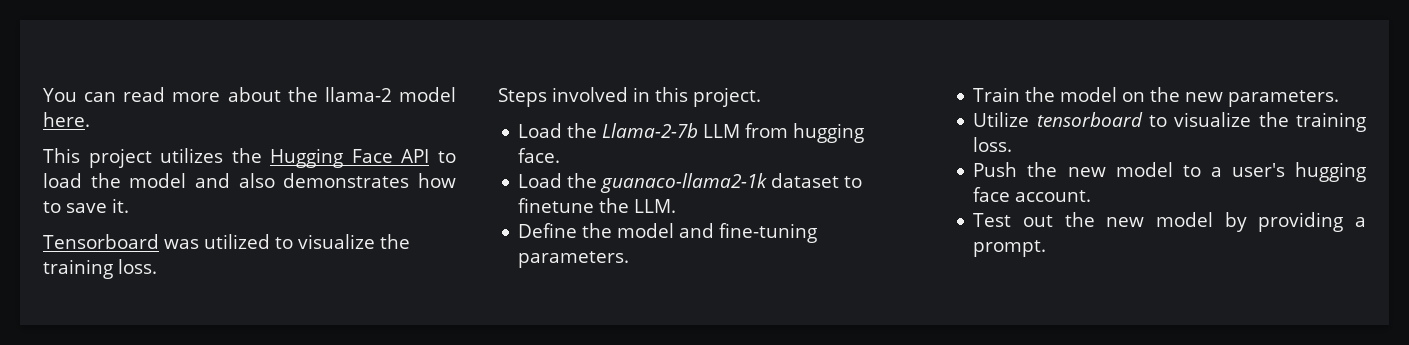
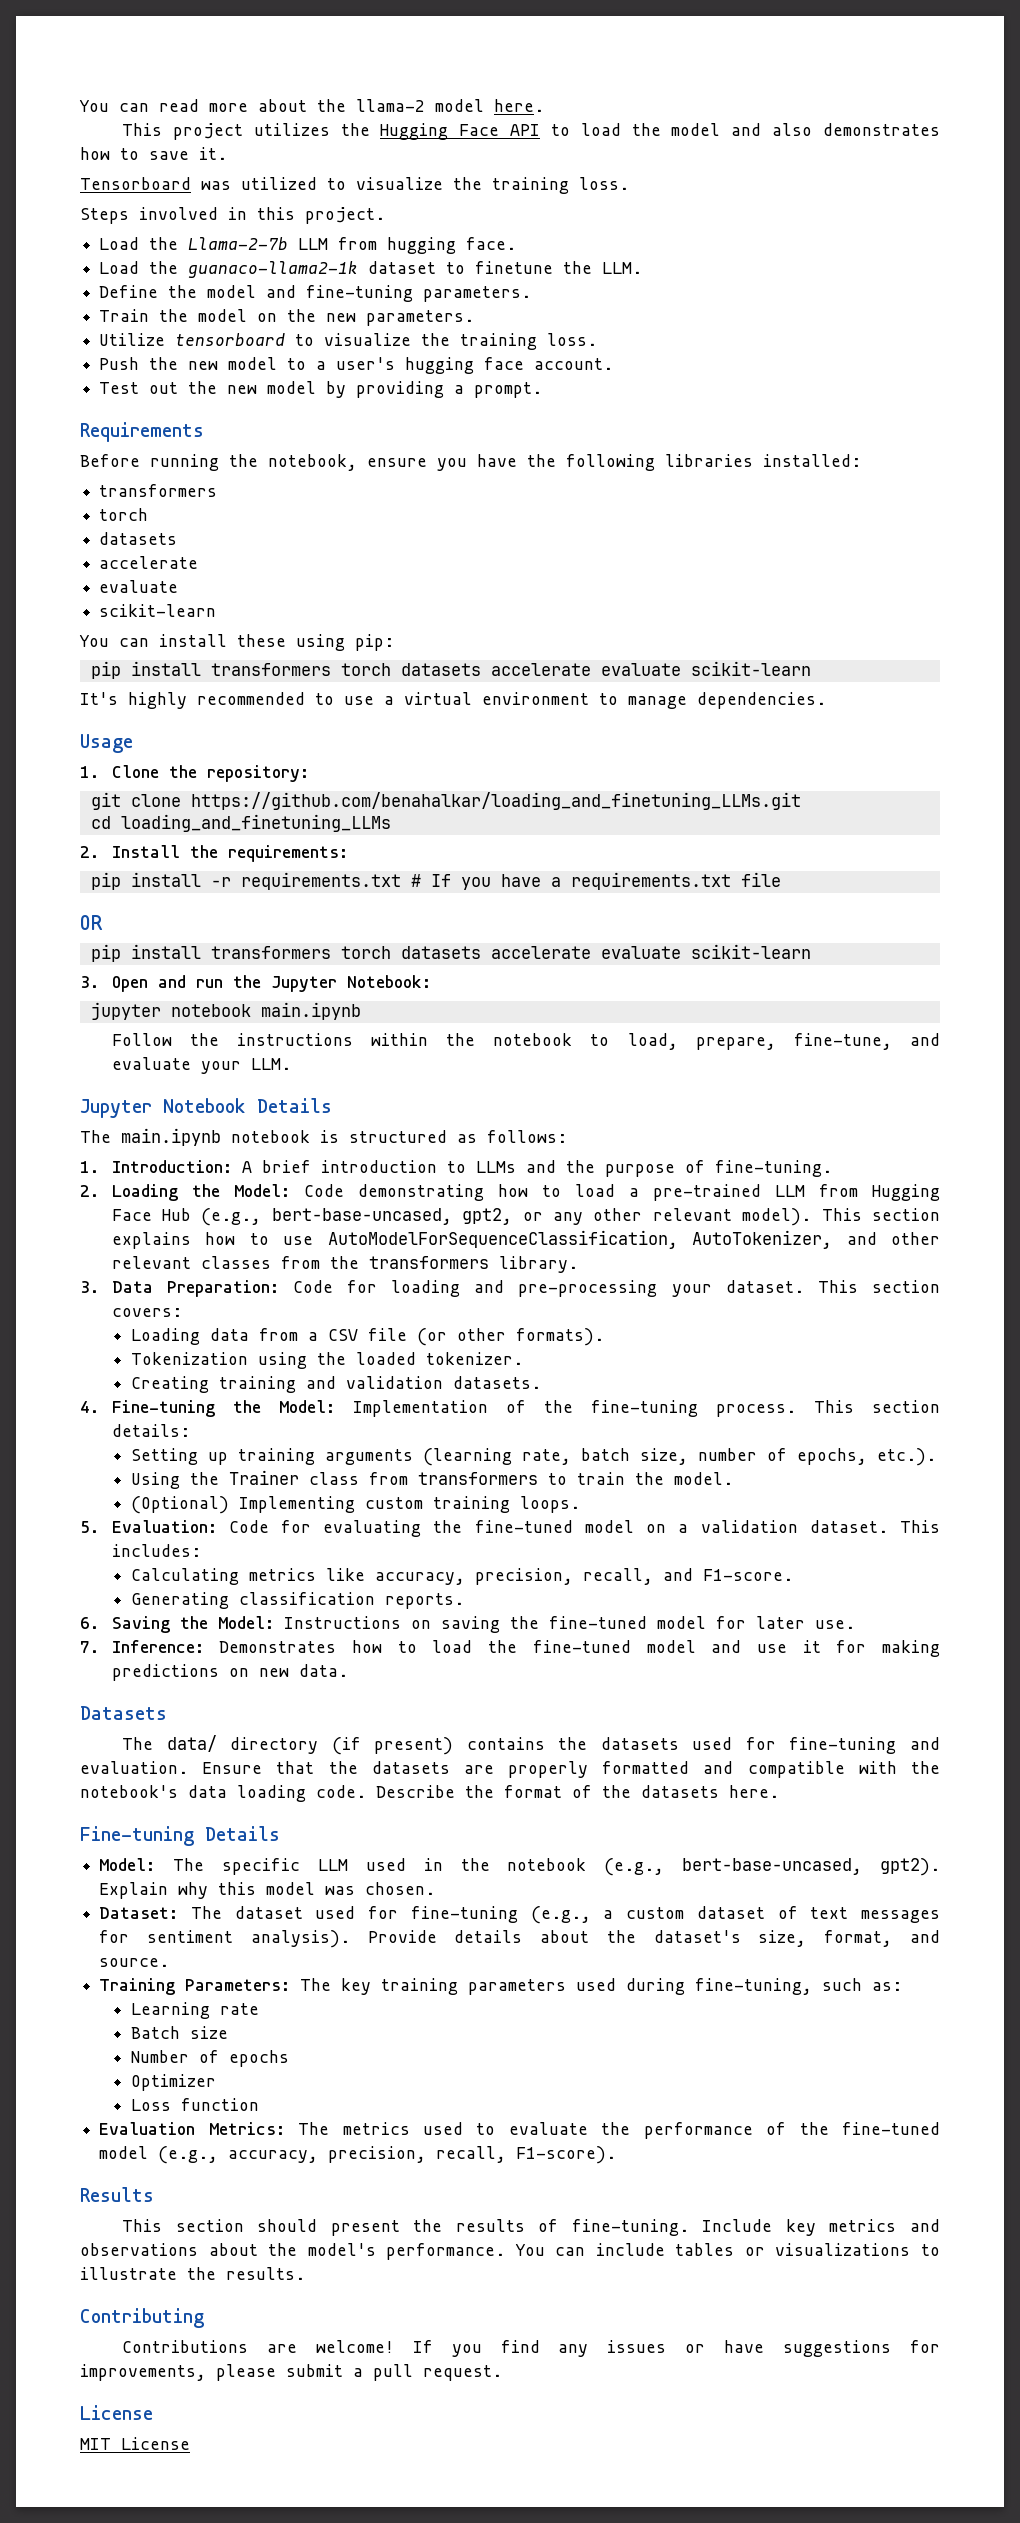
(1047, 248) none -> [80,422,204,442] [80,454,861,471] [99,484,218,497] [99,508,149,521] [99,532,178,545] [99,556,199,569] [99,580,179,593] [99,604,217,617] [79,634,394,651] [90,661,811,679] [80,692,826,709] [80,734,133,753] [80,765,309,782] [90,792,801,810] [90,814,391,832] [80,845,348,862] [90,872,781,890] [80,915,103,930] [90,944,811,962] [80,975,431,992] [90,1002,361,1020] [111,1033,941,1050] [111,1057,291,1074] [80,1098,332,1118] [80,1128,567,1146] [80,1160,832,1177] [80,1184,941,1201] [111,1208,940,1226] [111,1230,940,1249] [111,1256,578,1273] [80,1280,941,1297] [111,1308,182,1317] [130,1328,604,1346] [130,1352,523,1369] [130,1376,541,1393] [80,1400,941,1417] [111,1424,190,1437] [130,1448,936,1466] [130,1470,733,1489] [130,1496,580,1514] [80,1520,941,1537] [111,1544,201,1557] [130,1568,793,1585] [130,1592,464,1609] [80,1616,855,1633] [80,1640,940,1657] [111,1664,348,1681] [80,1706,167,1720] [122,1735,940,1755] [80,1761,940,1778] [80,1785,779,1802] [80,1826,280,1846] [99,1858,940,1876] [99,1882,436,1899] [99,1906,940,1924] [99,1930,940,1948] [99,1958,170,1967] [99,1978,903,1995] [130,2002,259,2019] [130,2026,228,2039] [130,2050,289,2067] [130,2074,216,2091] [130,2098,259,2111] [99,2122,940,2139] [99,2146,617,2164] [80,2187,154,2202] [122,2219,940,2236] [80,2243,940,2260] [80,2267,305,2280] [80,2308,204,2328] [122,2340,940,2357] [80,2364,502,2381] [80,2405,153,2420] [80,2437,190,2450] // Requirements // Before running the notebook, ensure you have the following libraries installed: // transformers // torch // datasets // accelerate // evaluate // scikit-learn // You can install these using pip: // pip install transformers torch datasets accelerate evaluate scikit-learn // It's highly recommended to use a virtual environment to manage dependencies. // Usage // 1. Clone the repository: // git clone https://github.com/benahalkar/loading_and_finetuning_LLMs.git // cd loading_and_finetuning_LLMs // 2. Install the requirements: // pip install -r requirements.txt # If you have a requirements.txt file // OR // pip install transformers torch datasets accelerate evaluate scikit-learn // 3. Open and run the Jupyter Notebook: // jupyter notebook main.ipynb // Follow the instructions within the notebook to load, prepare, fine-tune, and evaluate your LLM. // Jupyter Notebook Details // The main.ipynb notebook is structured as follows: // 1. Introduction: A brief introduction to LLMs and the purpose of fine-tuning. // 2. Loading the Model: Code demonstrating how to load a pre-trained LLM from Hugging Face Hub (e.g., bert-base-uncased, gpt2, or any other relevant model). This section explains how to use AutoModelForSequenceClassification, AutoTokenizer, and other relevant classes from the transformers library. // 3. Data Preparation: Code for loading and pre-processing your dataset. This section covers: // Loading data from a CSV file (or other formats). // Tokenization using the loaded tokenizer. // Creating training and validation datasets. // 4. Fine-tuning the Model: Implementation of the fine-tuning process. This section details: // Setting up training arguments (learning rate, batch size, number of epochs, etc.). // Using the Trainer class from transformers to train the model. // (Optional) Implementing custom training loops. // 5. Evaluation: Code for evaluating the fine-tuned model on a validation dataset. This includes: // Calculating metrics like accuracy, precision, recall, and F1-score. // Generating classification reports. // 6. Saving the Model: Instructions on saving the fine-tuned model for later use. // 7. Inference: Demonstrates how to load the fine-tuned model and use it for making predictions on new data. // Datasets // The data/ directory (if present) contains the datasets used for fine-tuning and evaluation. Ensure that the datasets are properly formatted and compatible with the notebook's data loading code. Describe the format of the datasets here. // Fine-tuning Details // Model: The specific LLM used in the notebook (e.g., bert-base-uncased, gpt2). Explain why this model was chosen. // Dataset: The dataset used for fine-tuning (e.g., a custom dataset of text messages for sentiment analysis). Provide details about the dataset's size, format, and source. // Training Parameters: The key training parameters used during fine-tuning, such as: // Learning rate // Batch size // Number of epochs // Optimizer // Loss function // Evaluation Metrics: The metrics used to evaluate the performance of the fine-tuned model (e.g., accuracy, precision, recall, F1-score). // Results // This section should present the results of fine-tuning. Include key metrics and observations about the model's performance. You can include tables or visualizations to illustrate the results. // Contributing // Contributions are welcome! If you find any issues or have suggestions for improvements, please submit a pull request. // License // MIT License

